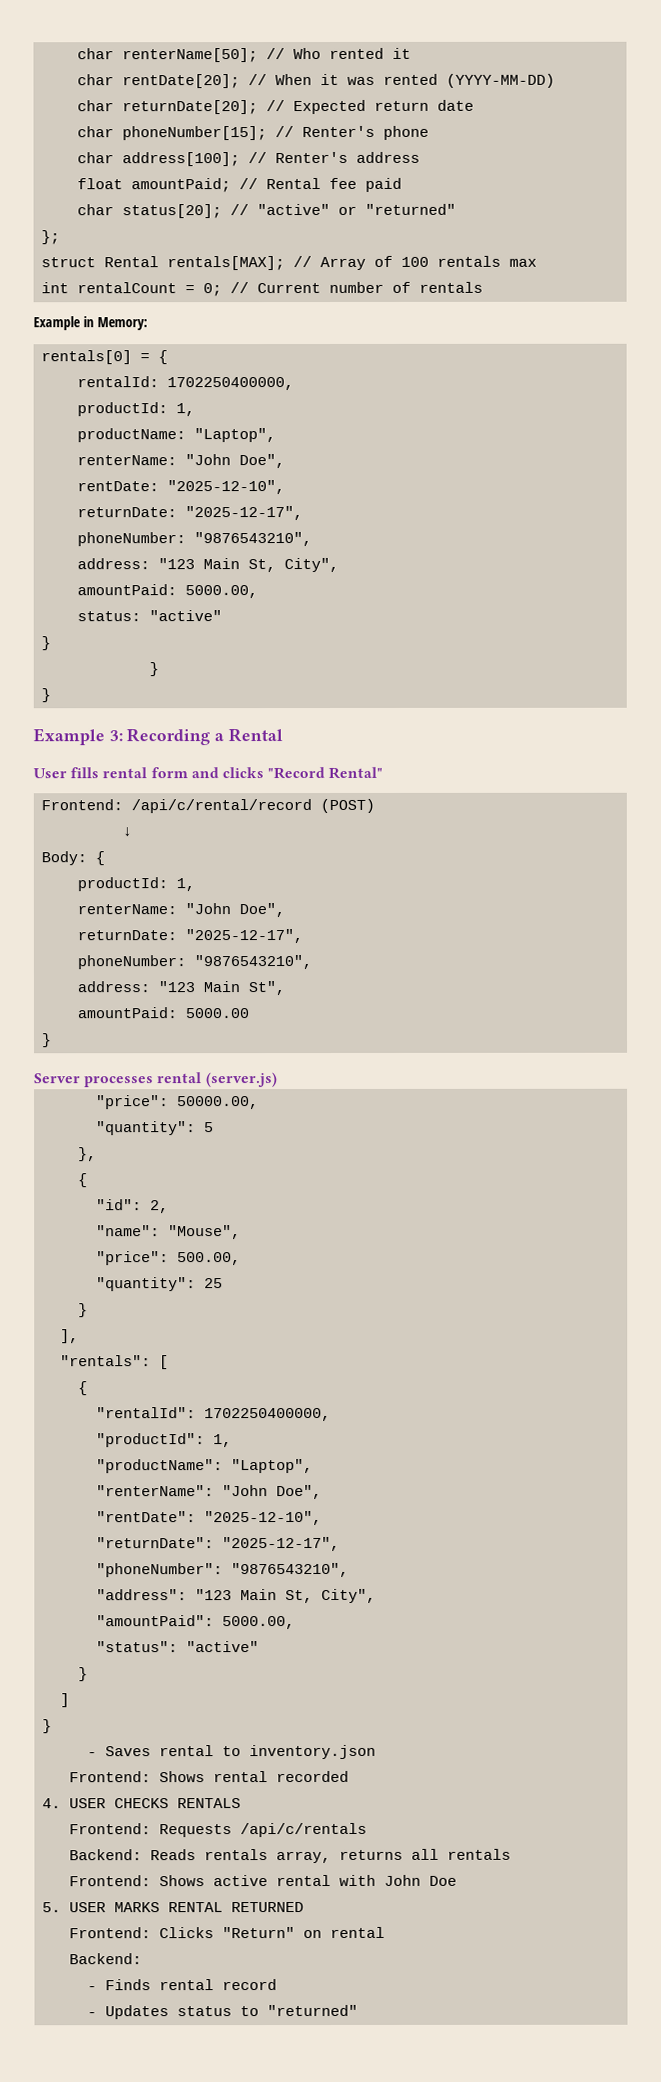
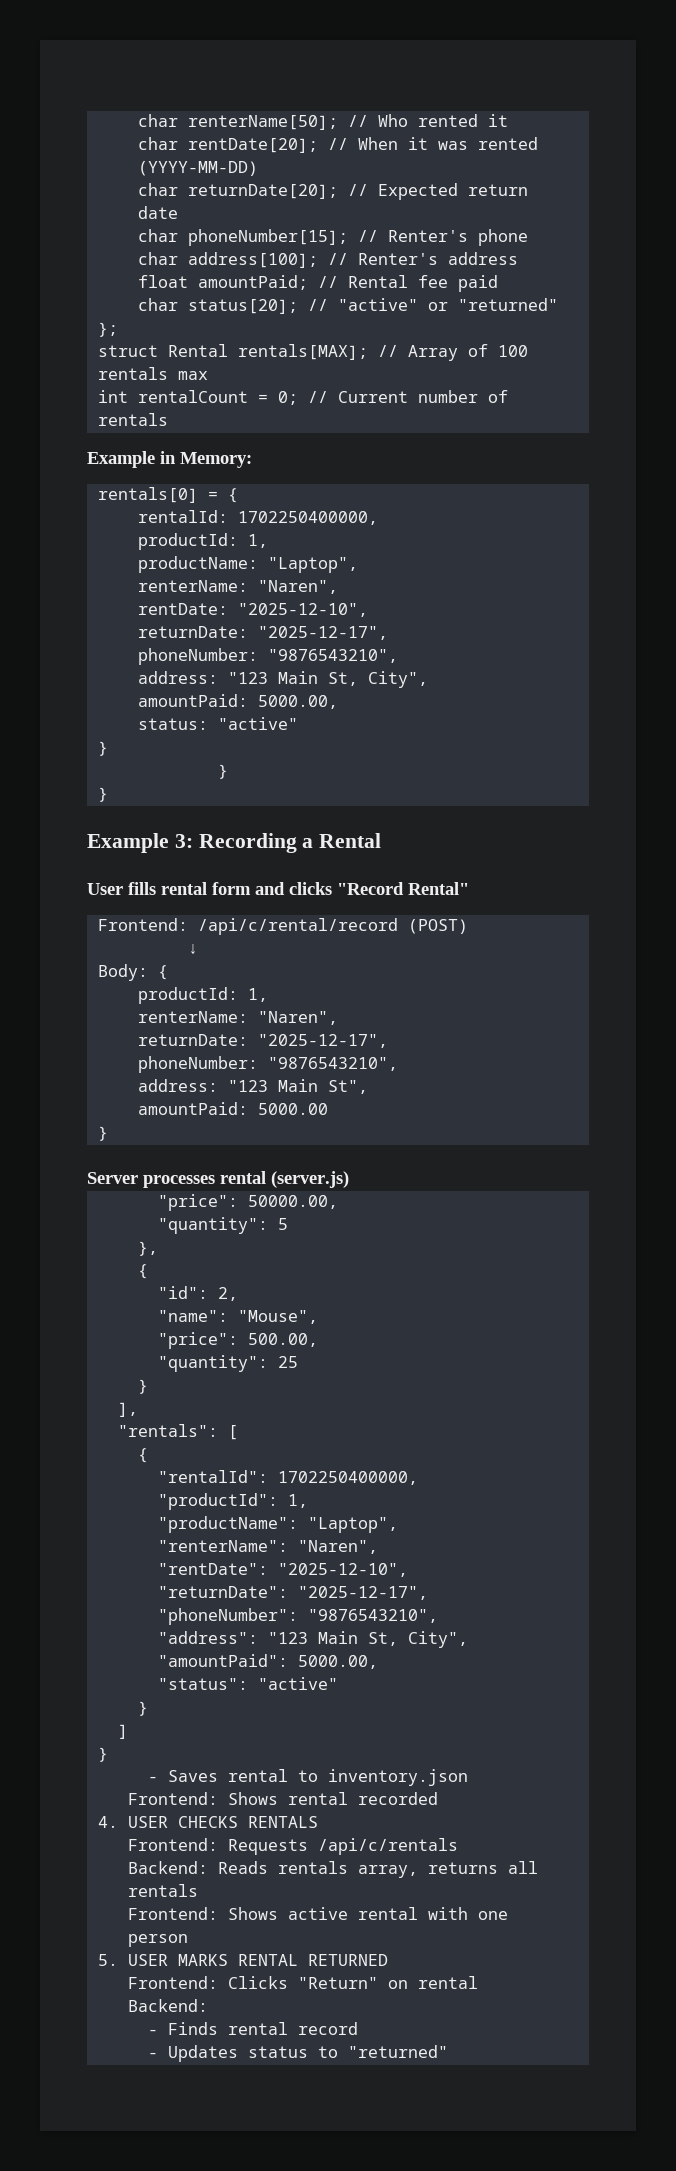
[185,454,286,469] "John Doe", -> [258,580,339,594] "Naren",
[185,903,286,918] "John Doe", -> [258,1011,339,1025] "Naren",
[222,1485,323,1500] "John Doe", -> [298,1540,379,1554] "Naren",
[384,1874,458,1886] John Doe -> [478,1911,509,1920] [128,1934,189,1947] one person

